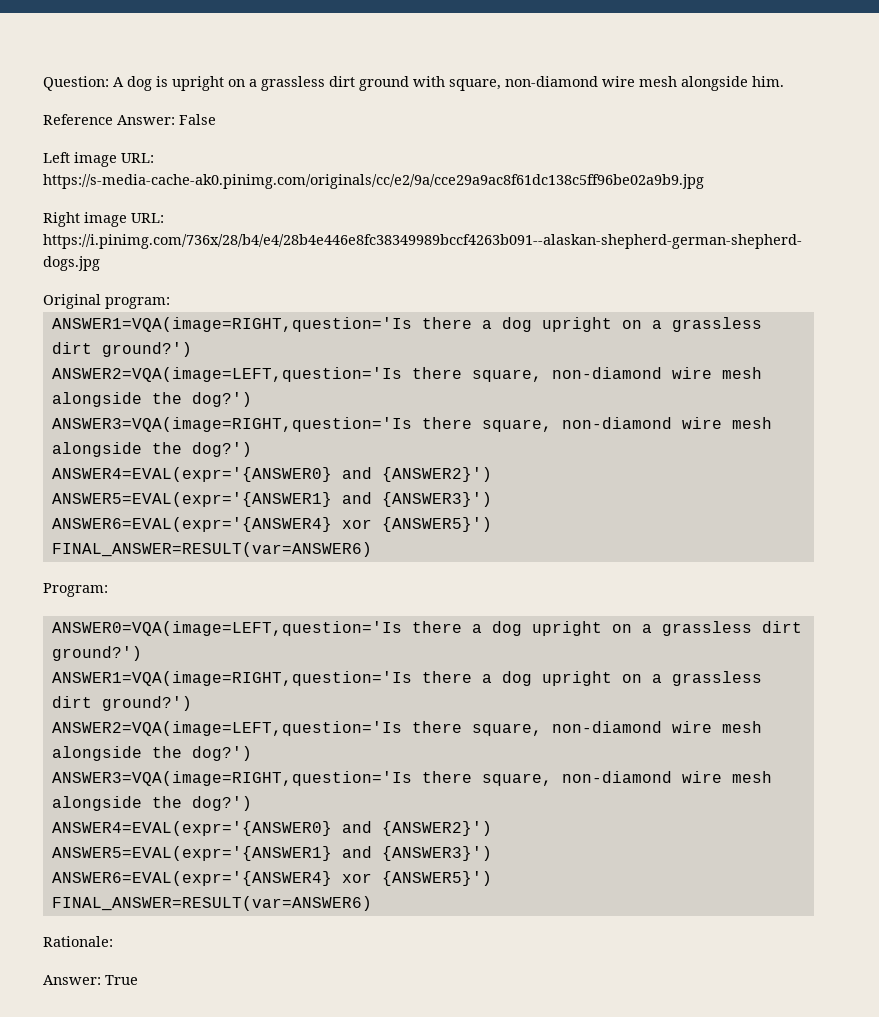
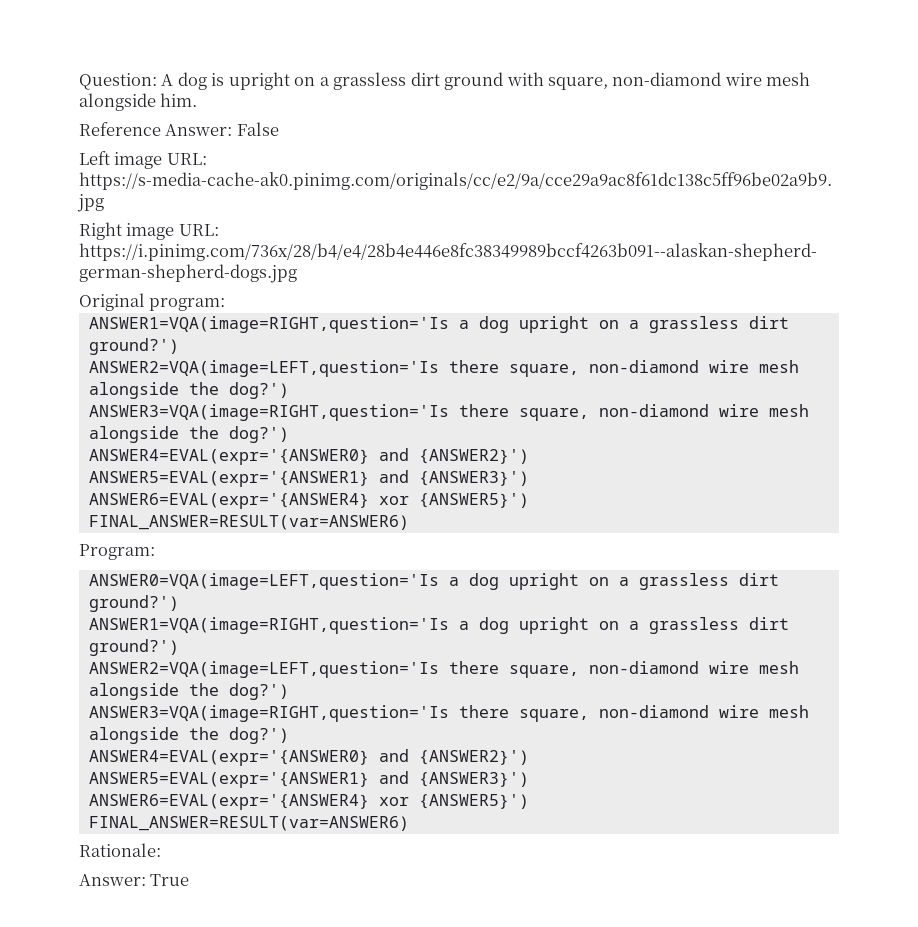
[421,317,472,329] there -> (449, 324) none
[411,621,462,633] there -> (439, 581) none
[421,671,472,683] there -> (449, 625) none

